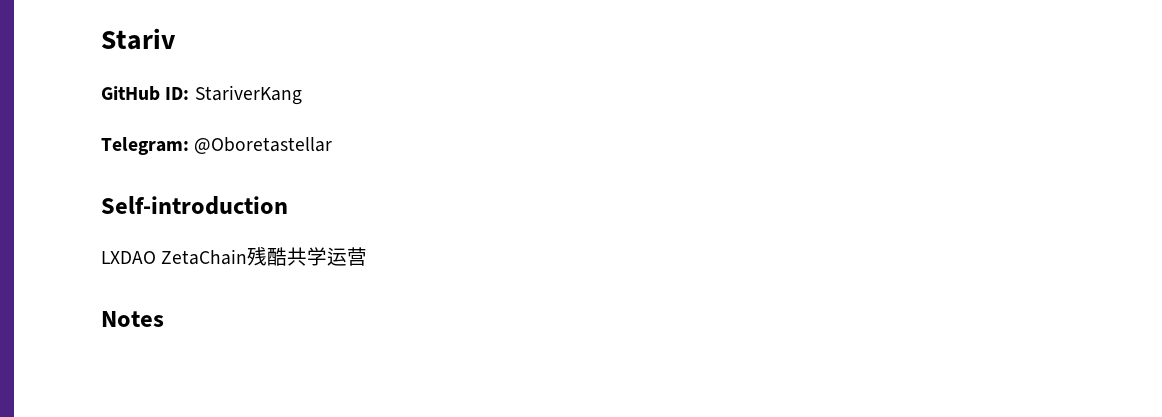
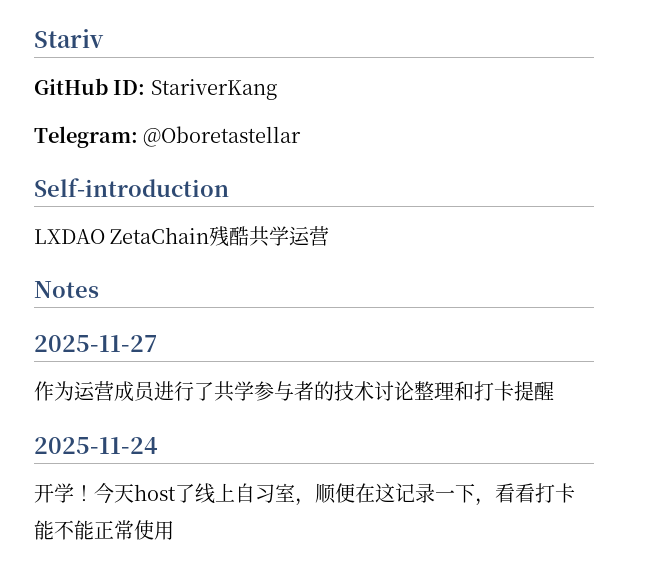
(164, 319) none -> [34,335,158,352] [34,381,554,402] [34,437,158,454] [34,483,575,506] [34,520,174,540] // 2025-11-27 // 作为运营成员进行了共学参与者的技术讨论整理和打卡提醒 // 2025-11-24 // 开学！今天host了线上自习室，顺便在这记录一下，看看打卡能不能正常使用

